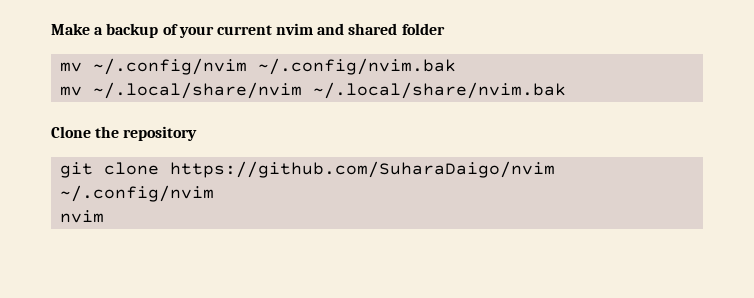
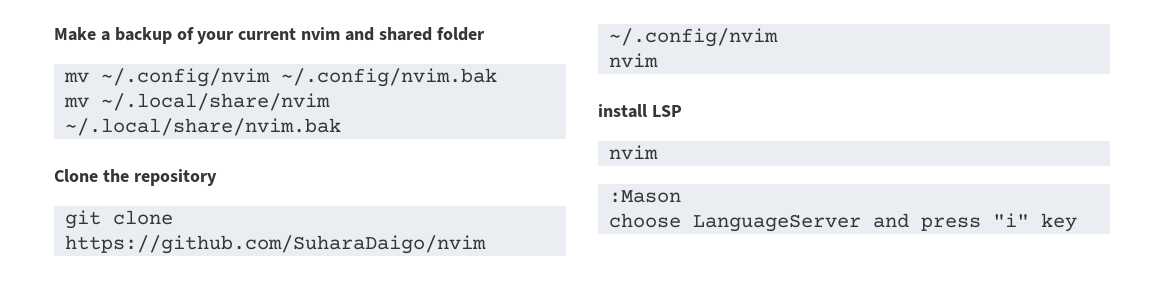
(105, 216) none -> [598,104,682,118] [608,145,658,160] [608,190,681,203] [608,213,1077,232] // install LSP // nvim // :Mason // choose LanguageServer and press "i" key

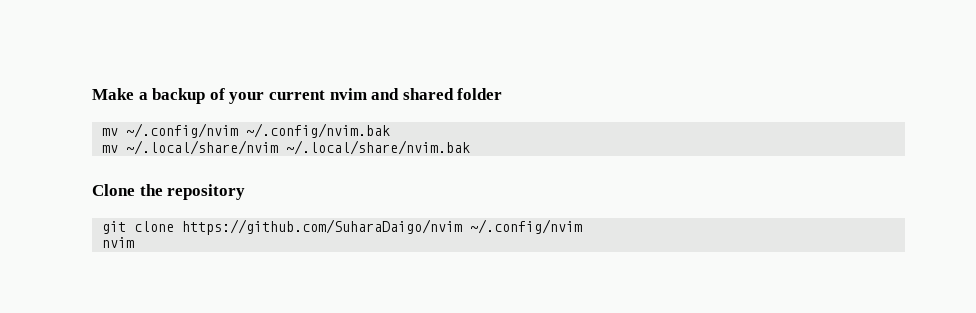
[598,104,682,118] [608,145,658,160] [608,190,681,203] [608,213,1077,232] // install LSP // nvim // :Mason // choose LanguageServer and press "i" key -> (135, 242) none

